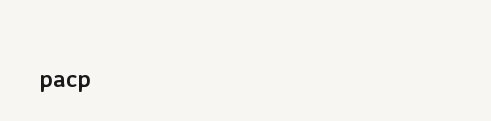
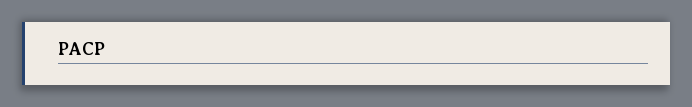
[40,75,91,92] pacp -> [58,42,105,55] PACP

